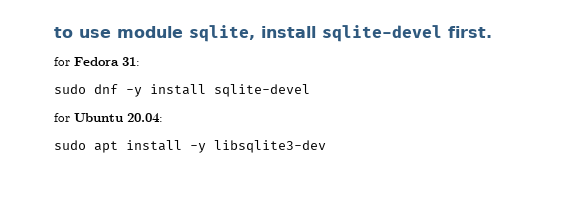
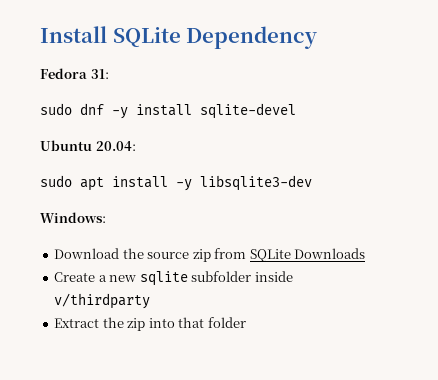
[54,25,492,42] [54,57,70,66] to use module sqlite, install sqlite-devel first. // for -> [40,26,318,49] Install SQLite Dependency //
[54,113,70,122] for -> (296, 111) none
(326, 146) none -> [40,212,106,223] [54,248,366,262] [54,271,293,286] [54,293,151,309] [54,317,246,331] // Windows: // Download the source zip from SQLite Downloads // Create a new sqlite subfolder inside v/thirdparty // Extract the zip into that folder

